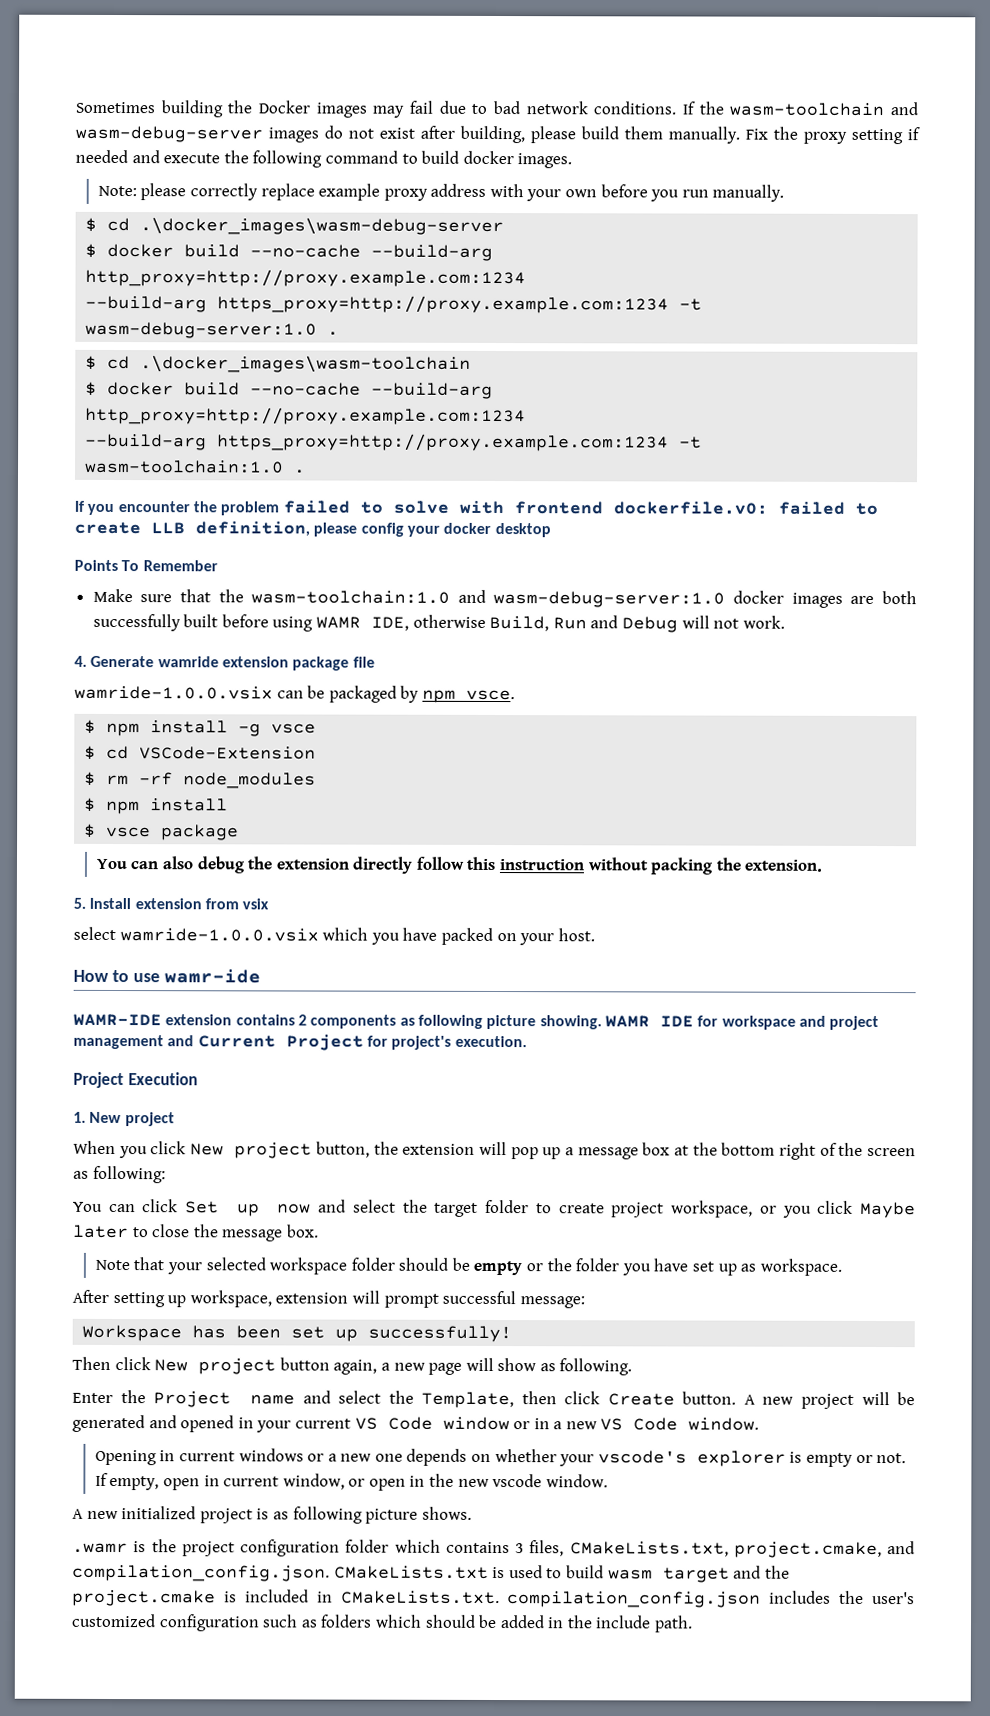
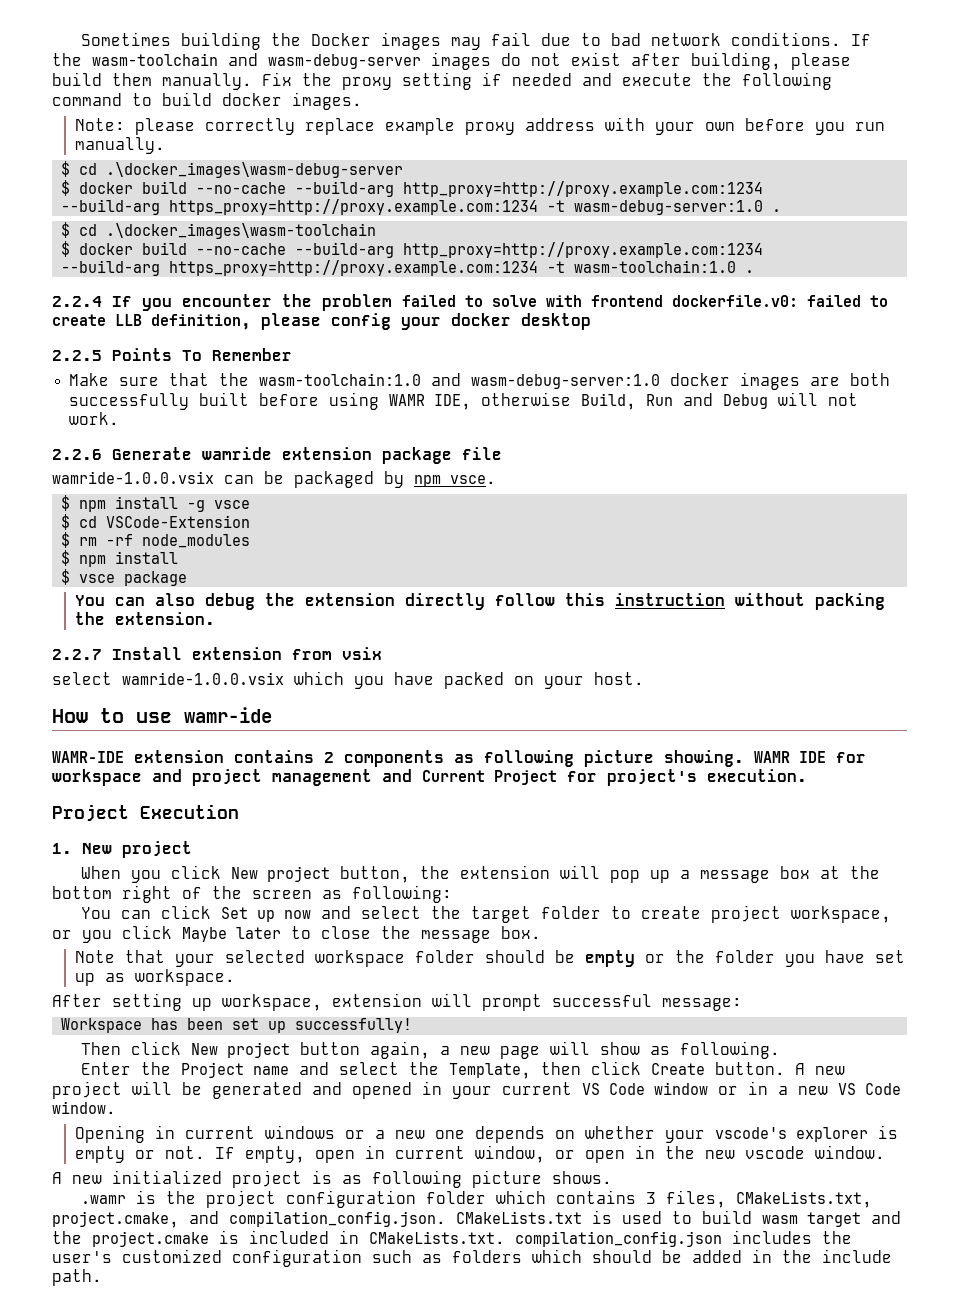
(307, 471) none -> [52,296,102,307] 2.2.4
(551, 530) none -> [52,350,102,361] 2.2.5
[74,655,87,667] 4. -> [52,449,102,460] 2.2.6
[73,897,86,909] 5. -> [52,649,102,660] 2.2.7

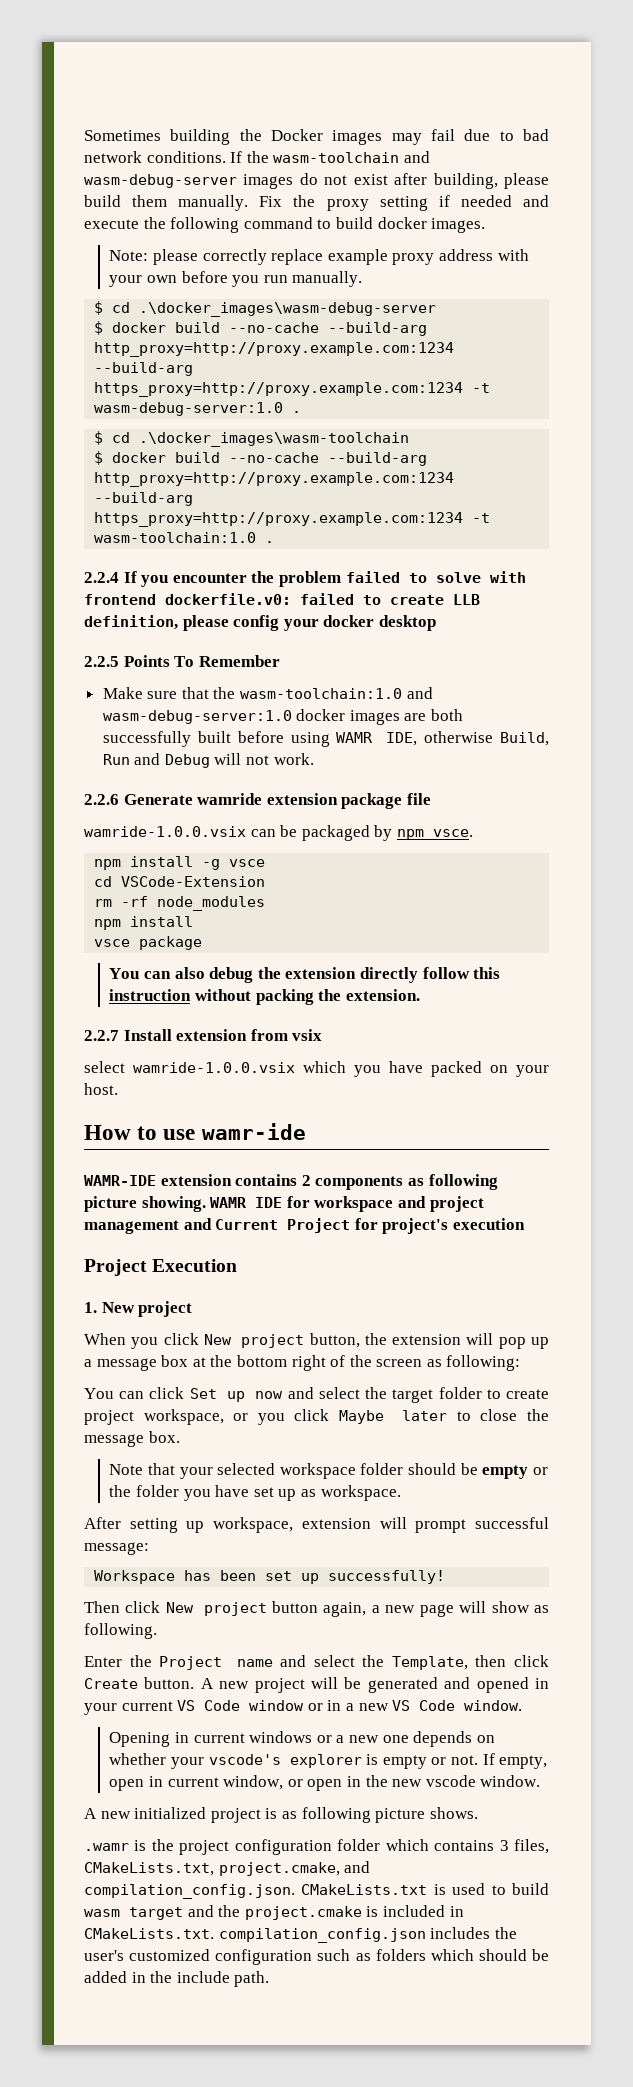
[61,495,71,511] $ -> (473, 833) none
[61,514,71,530] $ -> (266, 863) none
[61,532,71,548] $ -> (266, 881) none
[61,550,71,566] $ -> (266, 903) none
[61,569,71,585] $ -> (194, 921) none
[707,769,807,782] execution. -> [452,1218,525,1230] execution

